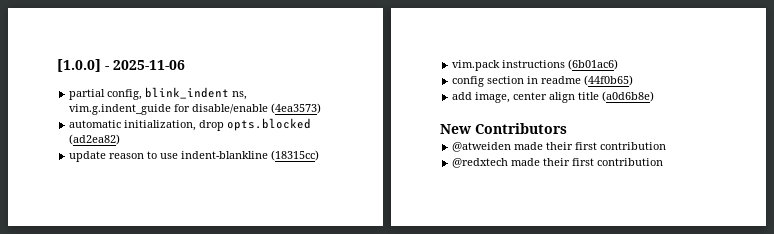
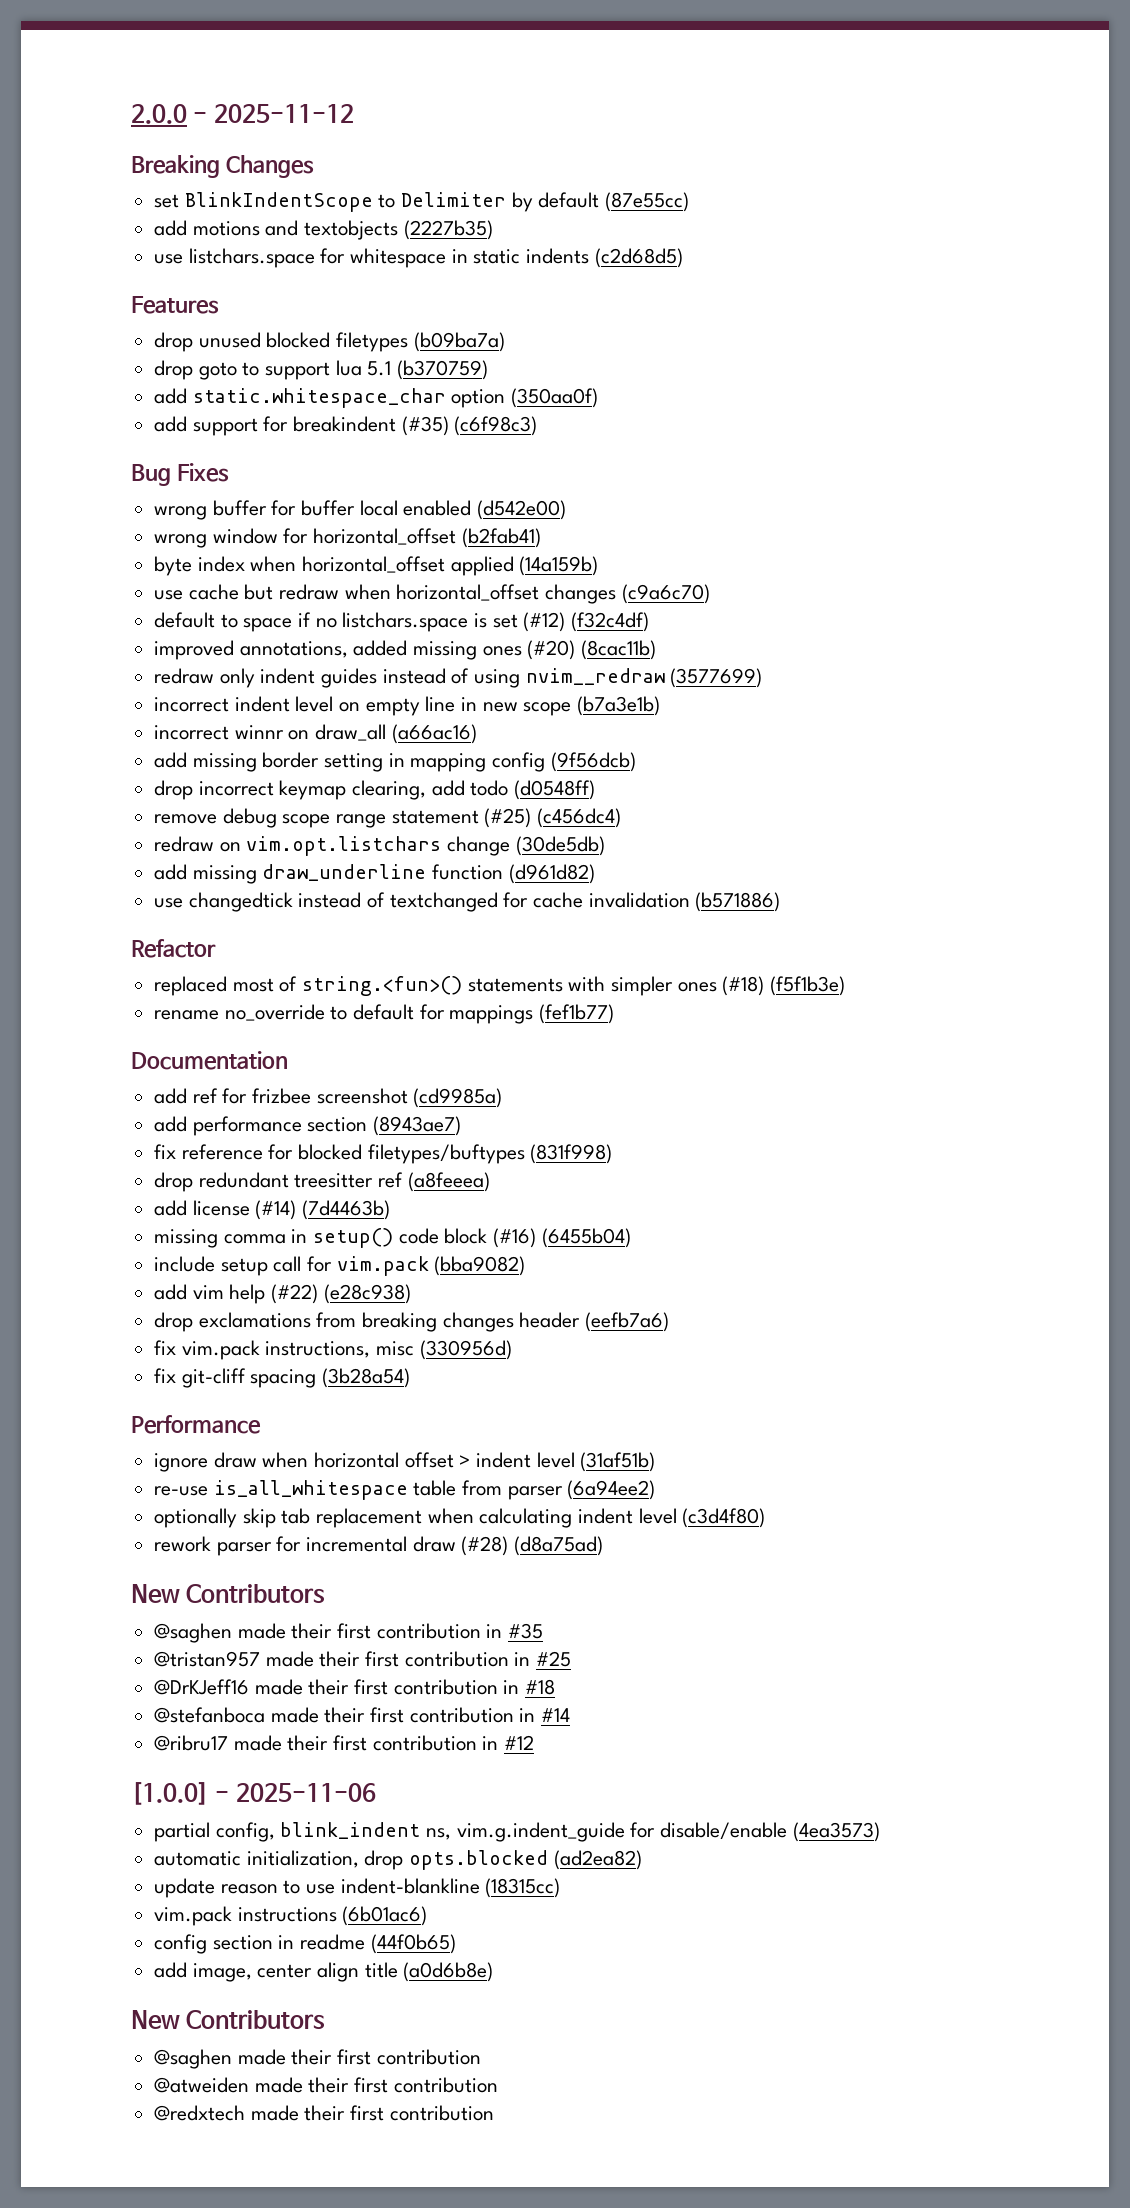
(57, 65) none -> [131,104,354,124] [131,155,314,178] [154,192,690,212] [154,220,493,240] [154,248,683,268] [131,296,219,314] [154,332,505,352] [154,360,489,380] [154,388,599,408] [154,416,538,436] [131,463,229,486] [154,500,567,520] [154,528,541,548] [154,556,599,576] [154,584,710,604] [154,612,650,632] [154,640,657,660] [154,668,763,688] [154,696,661,716] [154,724,477,744] [154,752,636,772] [154,780,596,800] [154,808,622,828] [154,836,605,856] [154,864,595,884] [154,892,781,912] [131,939,216,958] [154,976,846,996] [154,1004,615,1024] [131,1051,288,1070] [154,1088,503,1108] [154,1116,462,1136] [154,1144,613,1164] [154,1172,490,1192] [154,1200,391,1220] [154,1228,631,1248] [154,1256,526,1276] [154,1284,411,1304] [154,1312,670,1332] [154,1340,512,1360] [154,1368,411,1388] [131,1415,261,1434] [154,1452,656,1472] [154,1480,656,1500] [154,1508,766,1528] [154,1536,604,1556] [131,1584,326,1604] [154,1623,544,1643] [154,1651,572,1667] [154,1679,556,1695] [154,1707,571,1723] [154,1735,535,1751] 2.0.0 - 2025-11-12 // Breaking Changes // set BlinkIndentScope to Delimiter by default (87e55cc) // add motions and textobjects (2227b35) // use listchars.space for whitespace in static indents (c2d68d5) // Features // drop unused blocked filetypes (b09ba7a) // drop goto to support lua 5.1 (b370759) // add static.whitespace_char option (350aa0f) // add support for breakindent (#35) (c6f98c3) // Bug Fixes // wrong buffer for buffer local enabled (d542e00) // wrong window for horizontal_offset (b2fab41) // byte index when horizontal_offset applied (14a159b) // use cache but redraw when horizontal_offset changes (c9a6c70) // default to space if no listchars.space is set (#12) (f32c4df) // improved annotations, added missing ones (#20) (8cac11b) // redraw only indent guides instead of using nvim__redraw (3577699) // incorrect indent level on empty line in new scope (b7a3e1b) // incorrect winnr on draw_all (a66ac16) // add missing border setting in mapping config (9f56dcb) // drop incorrect keymap clearing, add todo (d0548ff) // remove debug scope range statement (#25) (c456dc4) // redraw on vim.opt.listchars change (30de5db) // add missing draw_underline function (d961d82) // use changedtick instead of textchanged for cache invalidation (b571886) // Refactor // replaced most of string.<fun>() statements with simpler ones (#18) (f5f1b3e) // rename no_override to default for mappings (fef1b77) // Documentation // add ref for frizbee screenshot (cd9985a) // add performance section (8943ae7) // fix reference for blocked filetypes/buftypes (831f998) // drop redundant treesitter ref (a8feeea) // add license (#14) (7d4463b) // missing comma in setup() code block (#16) (6455b04) // include setup call for vim.pack (bba9082) // add vim help (#22) (e28c938) // drop exclamations from breaking changes header (eefb7a6) // fix vim.pack instructions, misc (330956d) // fix git-cliff spacing (3b28a54) // Performance // ignore draw when horizontal offset > indent level (31af51b) // re-use is_all_whitespace table from parser (6a94ee2) // optionally skip tab replacement when calculating indent level (c3d4f80) // rework parser for incremental draw (#28) (d8a75ad) // New Contributors // @saghen made their first contribution in #35 // @tristan957 made their first contribution in #25 // @DrKJeff16 made their first contribution in #18 // @stefanboca made their first contribution in #14 // @ribru17 made their first contribution in #12 //
(567, 128) none -> [154,2049,481,2069] // @saghen made their first contribution

